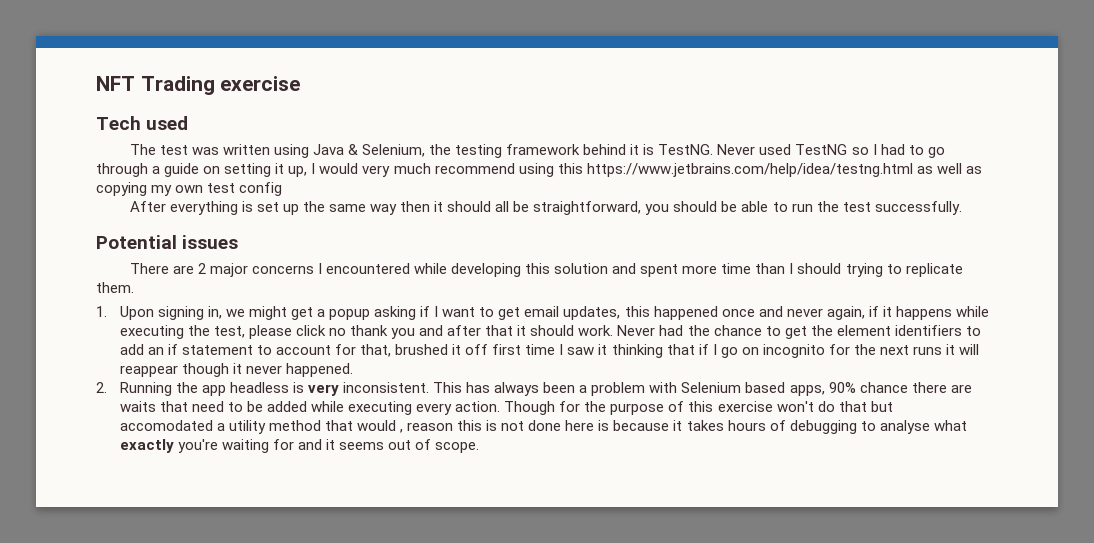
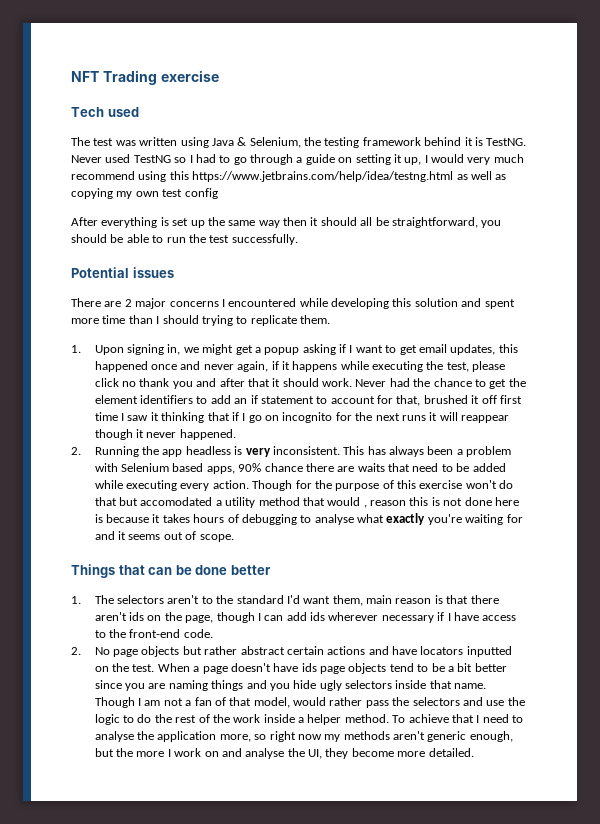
(480, 447) none -> [71,564,271,578] [71,595,499,606] [94,612,517,623] [94,629,213,638] [71,646,512,657] [94,663,507,674] [94,680,487,691] [94,697,525,708] [94,714,524,725] [94,731,513,742] [94,748,474,759] // Things that can be done better // 1. The selectors aren't to the standard I'd want them, main reason is that there aren't ids on the page, though I can add ids wherever necessary if I have access to the front-end code. // 2. No page objects but rather abstract certain actions and have locators inputted on the test. When a page doesn't have ids page objects tend to be a bit better since you are naming things and you hide ugly selectors inside that name. Though I am not a fan of that model, would rather pass the selectors and use the logic to do the rest of the work inside a helper method. To achieve that I need to analyse the application more, so right now my methods aren't generic enough, but the more I work on and analyse the UI, they become more detailed.

